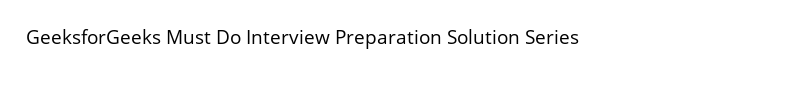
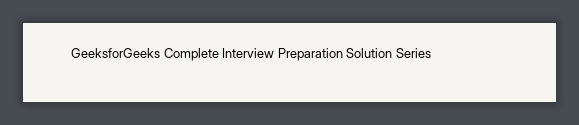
[166,30,241,44] Must Do -> [163,48,219,61] Complete

